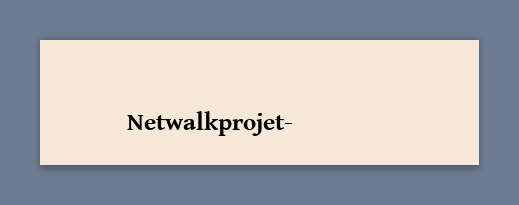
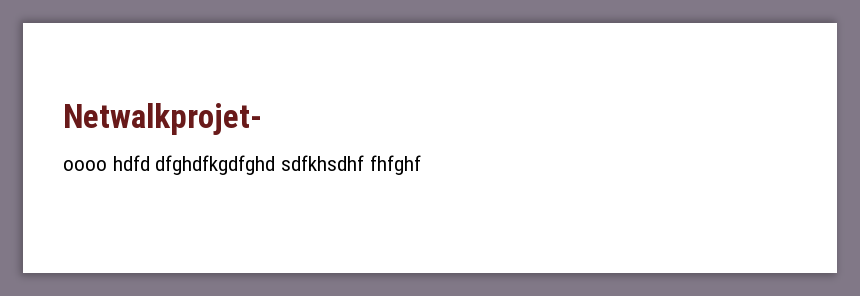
(293, 123) none -> [63,155,421,175] // oooo hdfd dfghdfkgdfghd sdfkhsdhf fhfghf

